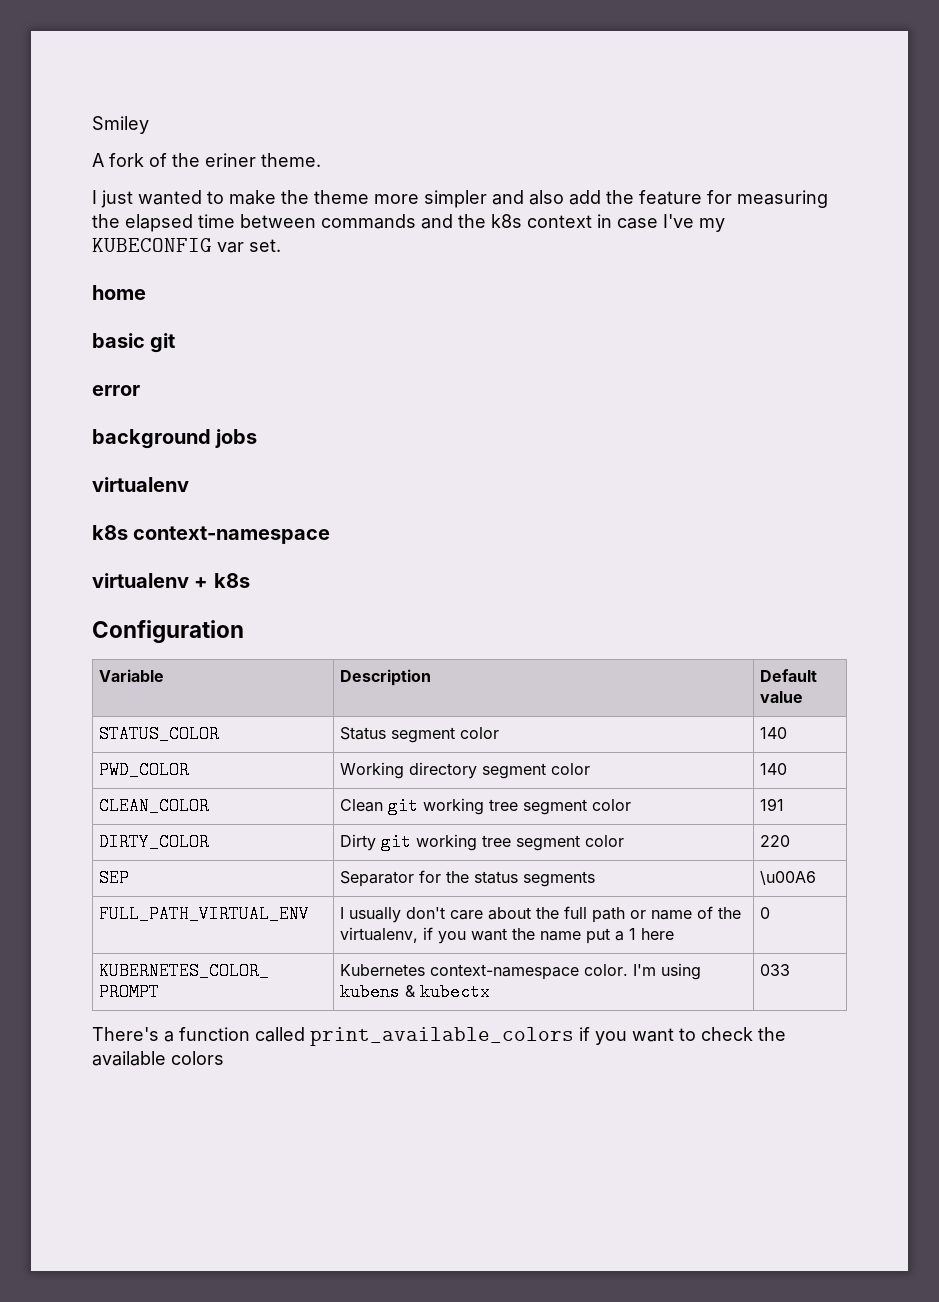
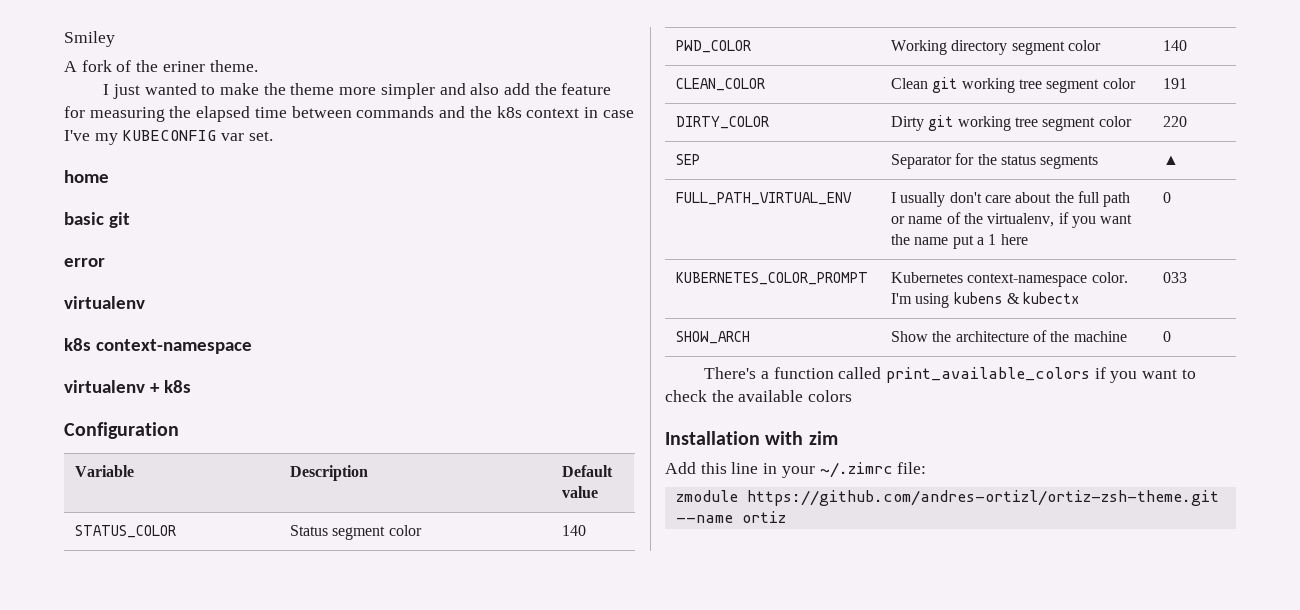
[92,429,258,449] // background jobs -> (105, 262) none
[760,871,817,885] \u00A6 -> [1163,155,1180,165] ▲
(791, 970) none -> [676,331,751,344] [891,330,1127,342] [1163,331,1172,342] // SHOW_ARCH | Show the architecture of the machine | 0
(224, 1058) none -> [665,431,838,445] [665,462,927,478] [675,490,1219,506] [675,511,786,523] // Installation with zim // Add this line in your ~/.zimrc file: // zmodule https://github.com/andres-ortizl/ortiz-zsh-theme.git --name ortiz

